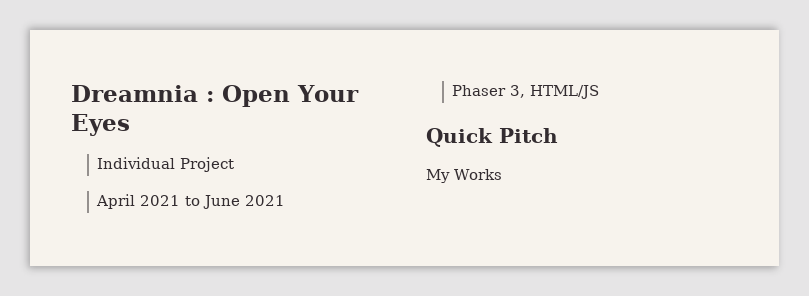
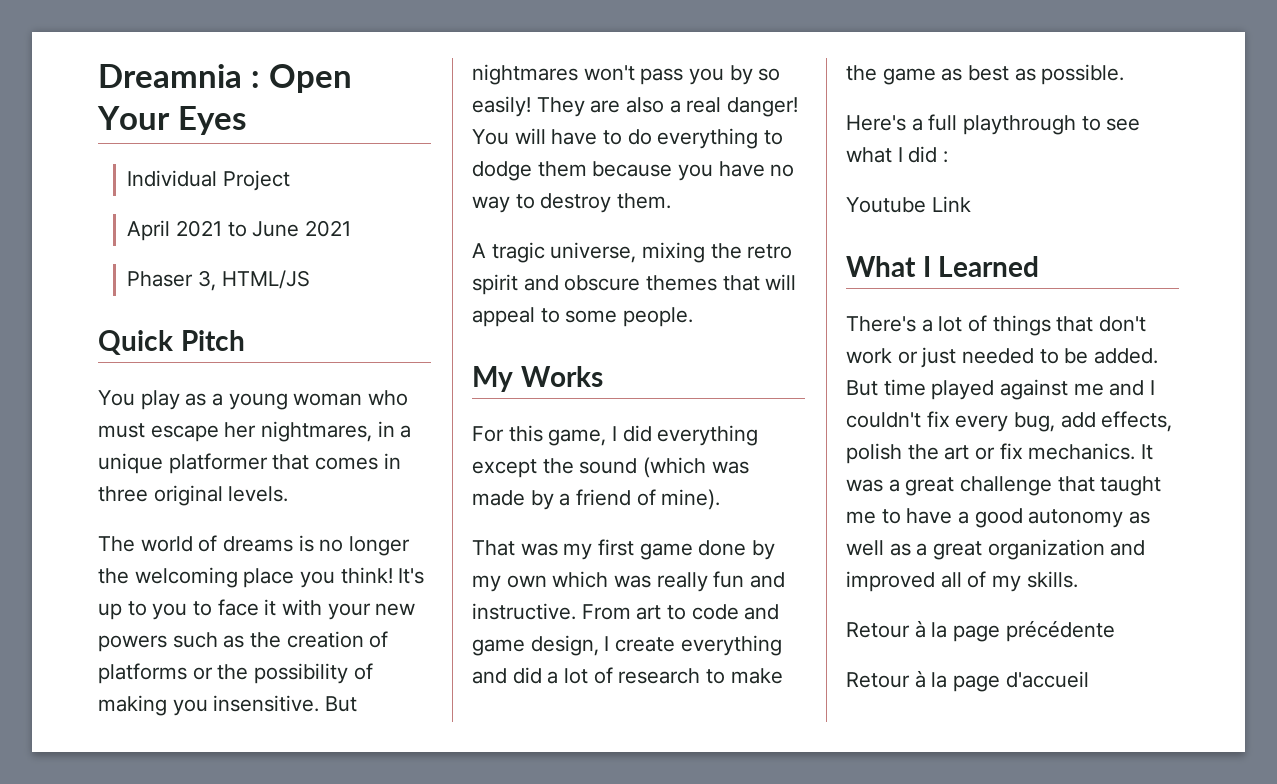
[426,169,502,183] My Works -> [98,390,409,410] [98,421,412,442] [98,453,401,474] [98,485,289,506] [98,535,411,556] [98,567,425,588] [98,599,416,620] [98,631,389,652] [98,663,373,684] [98,695,358,716] [472,64,781,85] [472,96,799,117] [472,128,784,149] [472,161,795,181] [472,193,672,213] [472,242,793,263] [472,274,797,295] [472,307,694,327] [472,366,603,392] [472,425,759,446] [472,457,749,478] [472,489,721,510] [472,539,776,560] [472,571,786,592] [472,603,780,620] [472,635,782,656] [472,667,783,684] [846,64,1125,85] [846,114,1141,135] [846,146,949,163] [846,196,971,213] [846,256,1040,277] [846,315,1147,336] [846,347,1159,368] [846,379,1156,400] [846,411,1173,432] [846,443,1154,464] [846,476,1162,496] [846,508,1151,528] [846,539,1146,560] [846,571,1078,592] [846,620,1115,642] [846,670,1089,692] You play as a young woman who must escape her nightmares, in a unique platformer that comes in three original levels. // The world of dreams is no longer the welcoming place you think! It's up to you to face it with your new powers such as the creation of platforms or the possibility of making you insensitive. But nightmares won't pass you by so easily! They are also a real danger! You will have to do everything to dodge them because you have no way to destroy them. // A tragic universe, mixing the retro spirit and obscure themes that will appeal to some people. // My Works // For this game, I did everything except the sound (which was made by a friend of mine). // That was my first game done by my own which was really fun and instructive. From art to code and game design, I create everything and did a lot of research to make the game as best as possible. // Here's a full playthrough to see what I did : // Youtube Link // What I Learned // There's a lot of things that don't work or just needed to be added. But time played against me and I couldn't fix every bug, add effects, polish the art or fix mechanics. It was a great challenge that taught me to have a good autonomy as well as a great organization and improved all of my skills. // Retour à la page précédente // Retour à la page d'accueil

